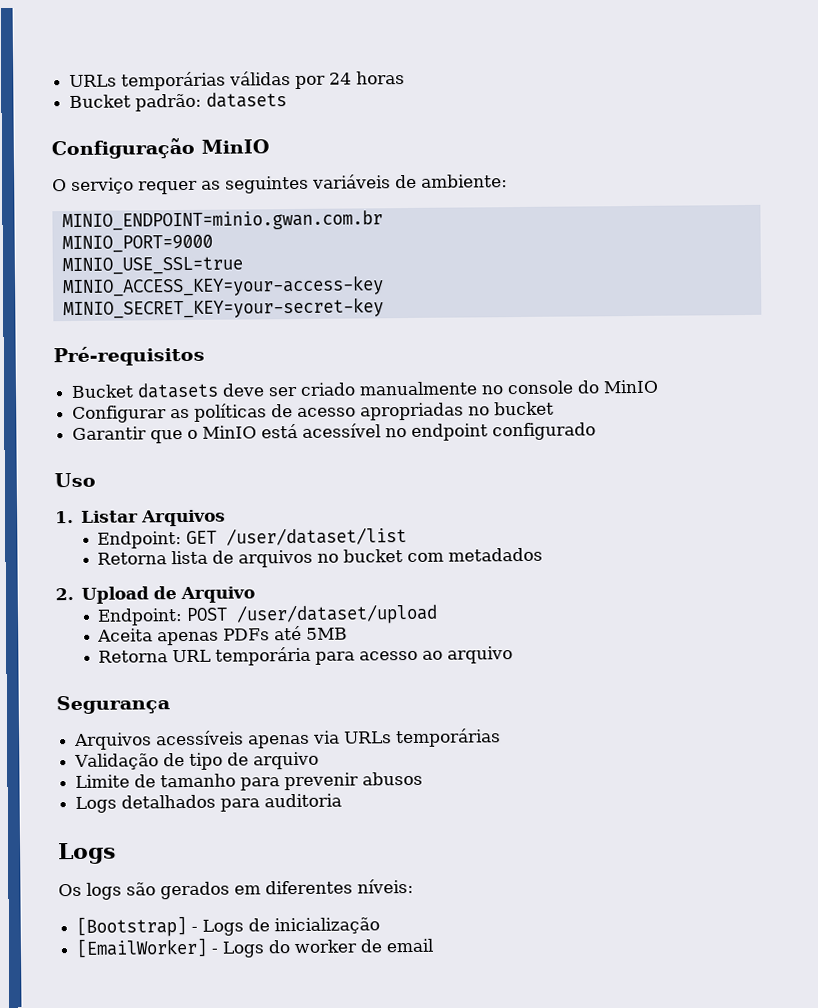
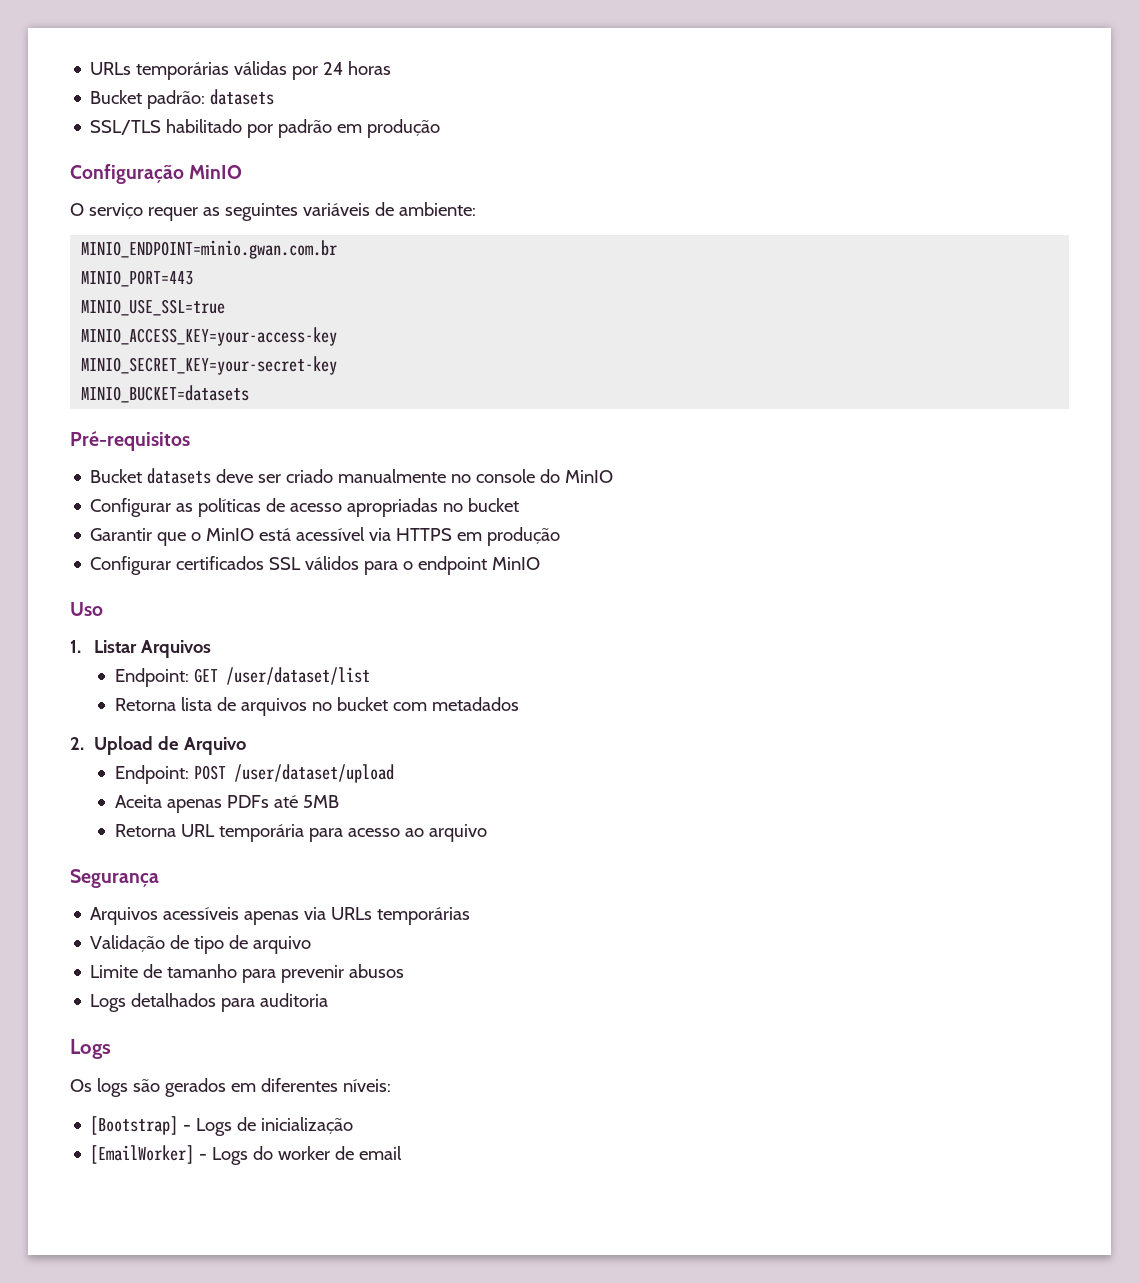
(288, 100) none -> [90,119,441,138] // SSL/TLS habilitado por padrão em produção
[61,234,213,254] MINIO_PORT=9000 -> [81,270,194,287] MINIO_PORT=443
(384, 308) none -> [81,385,250,403] // MINIO_BUCKET=datasets
[385,422,597,441] no endpoint configurado -> [369,527,561,546] [90,556,541,575] via HTTPS em produção // Configurar certificados SSL válidos para o endpoint MinIO

